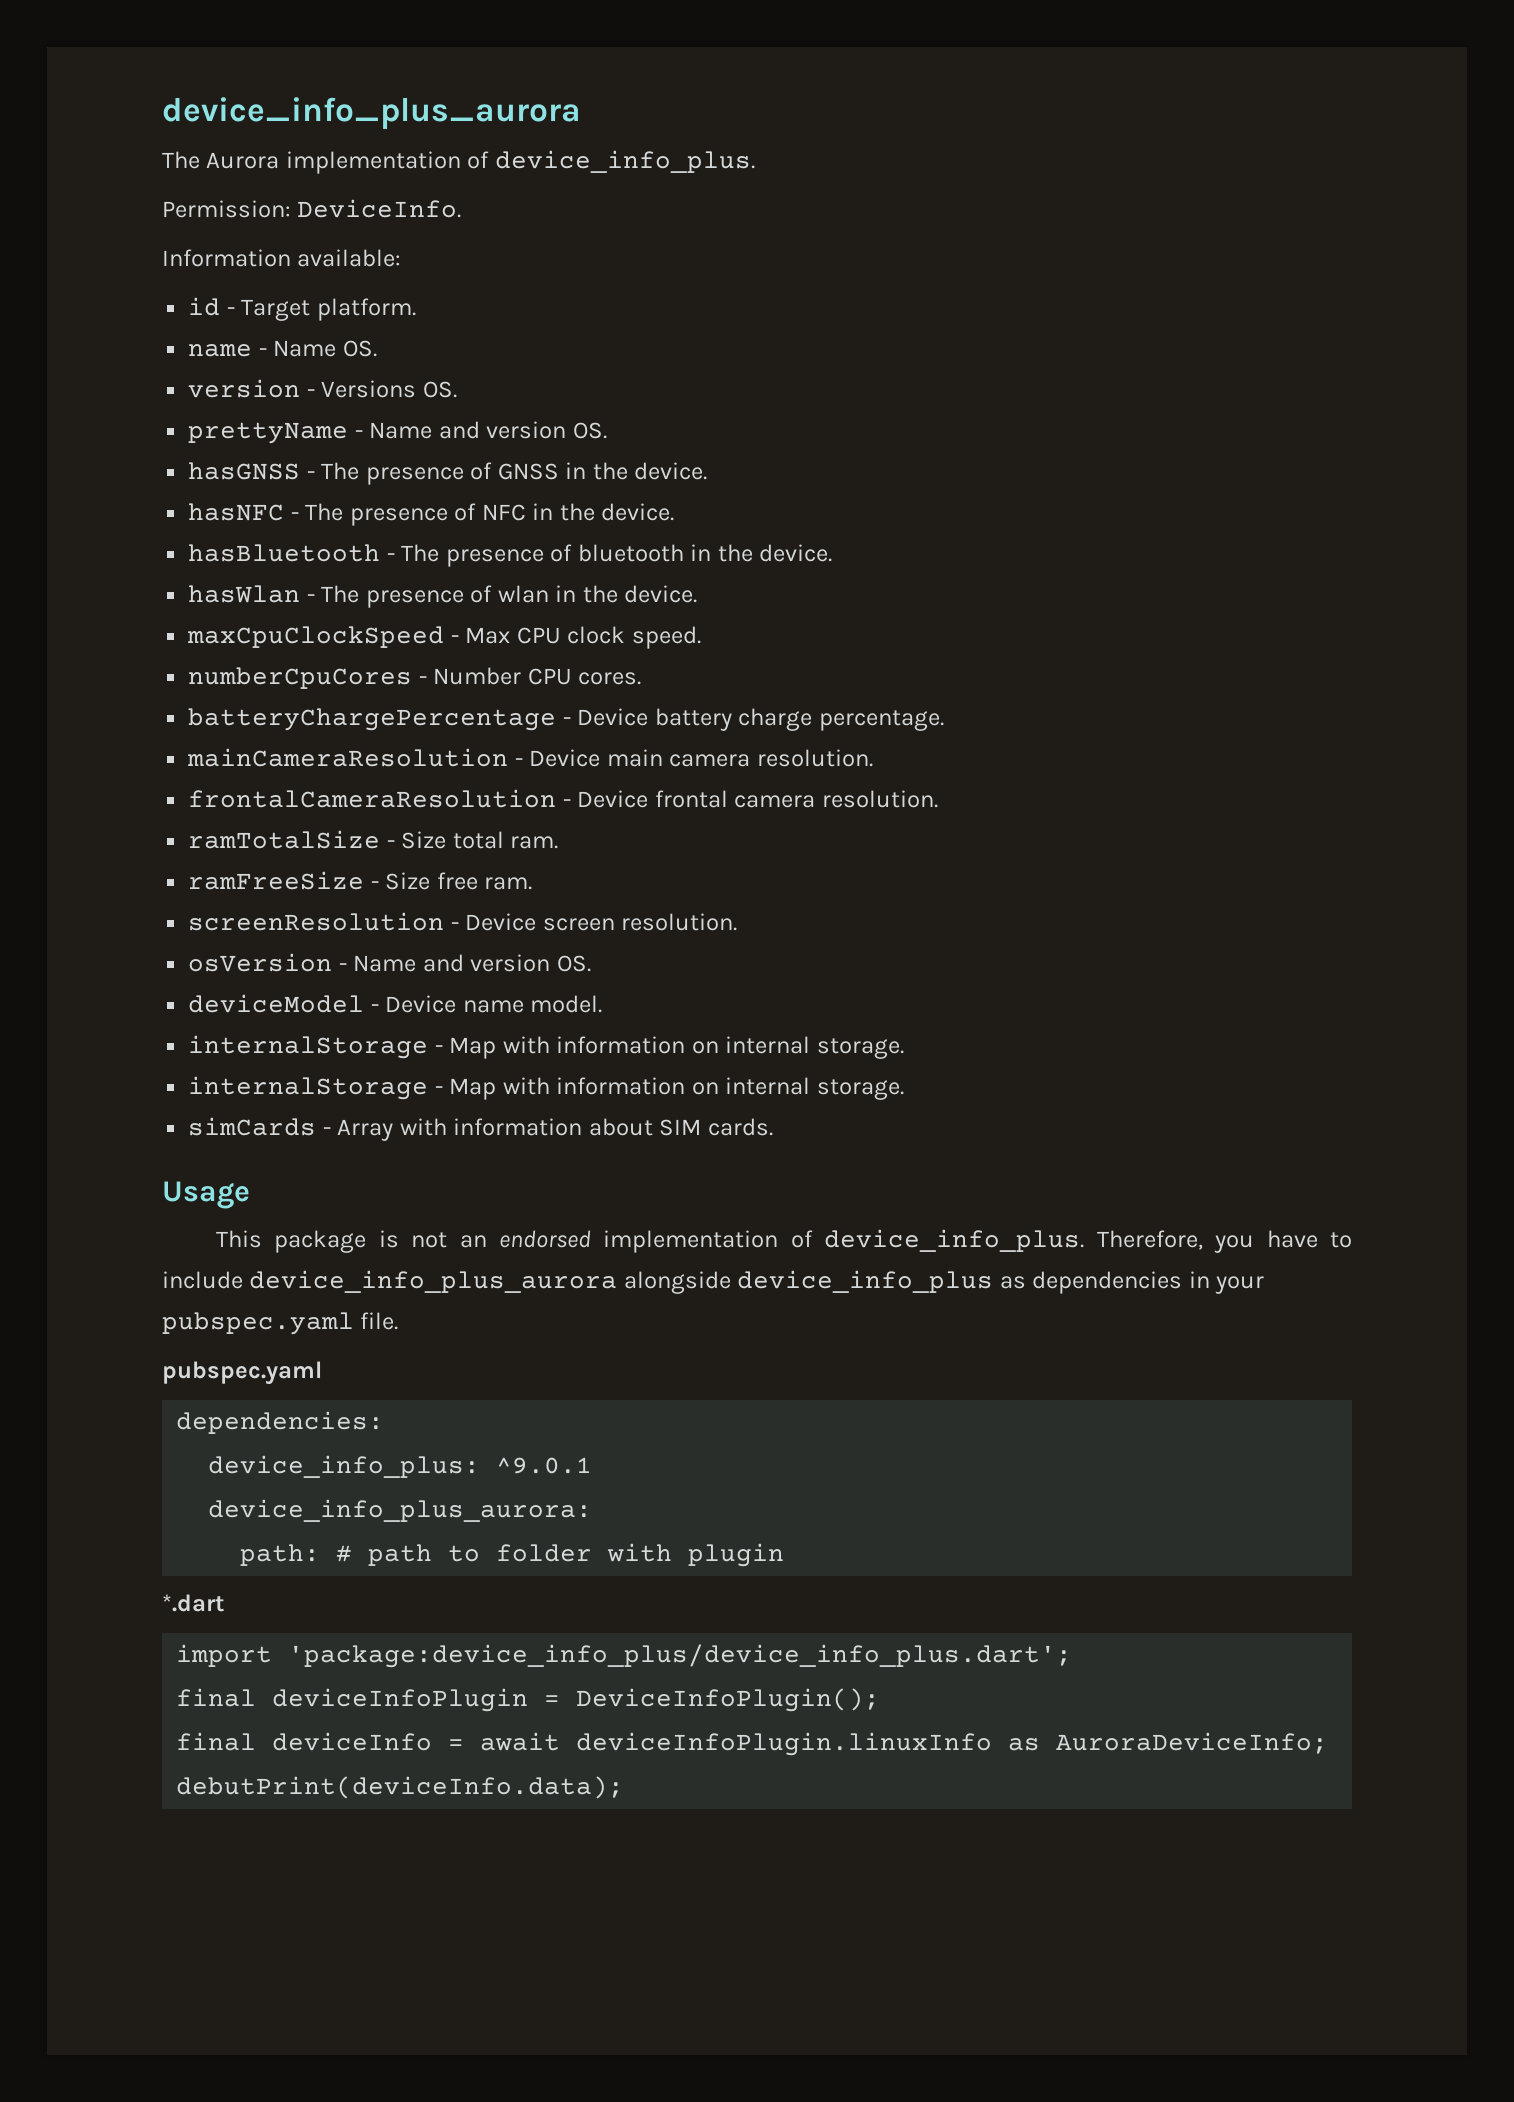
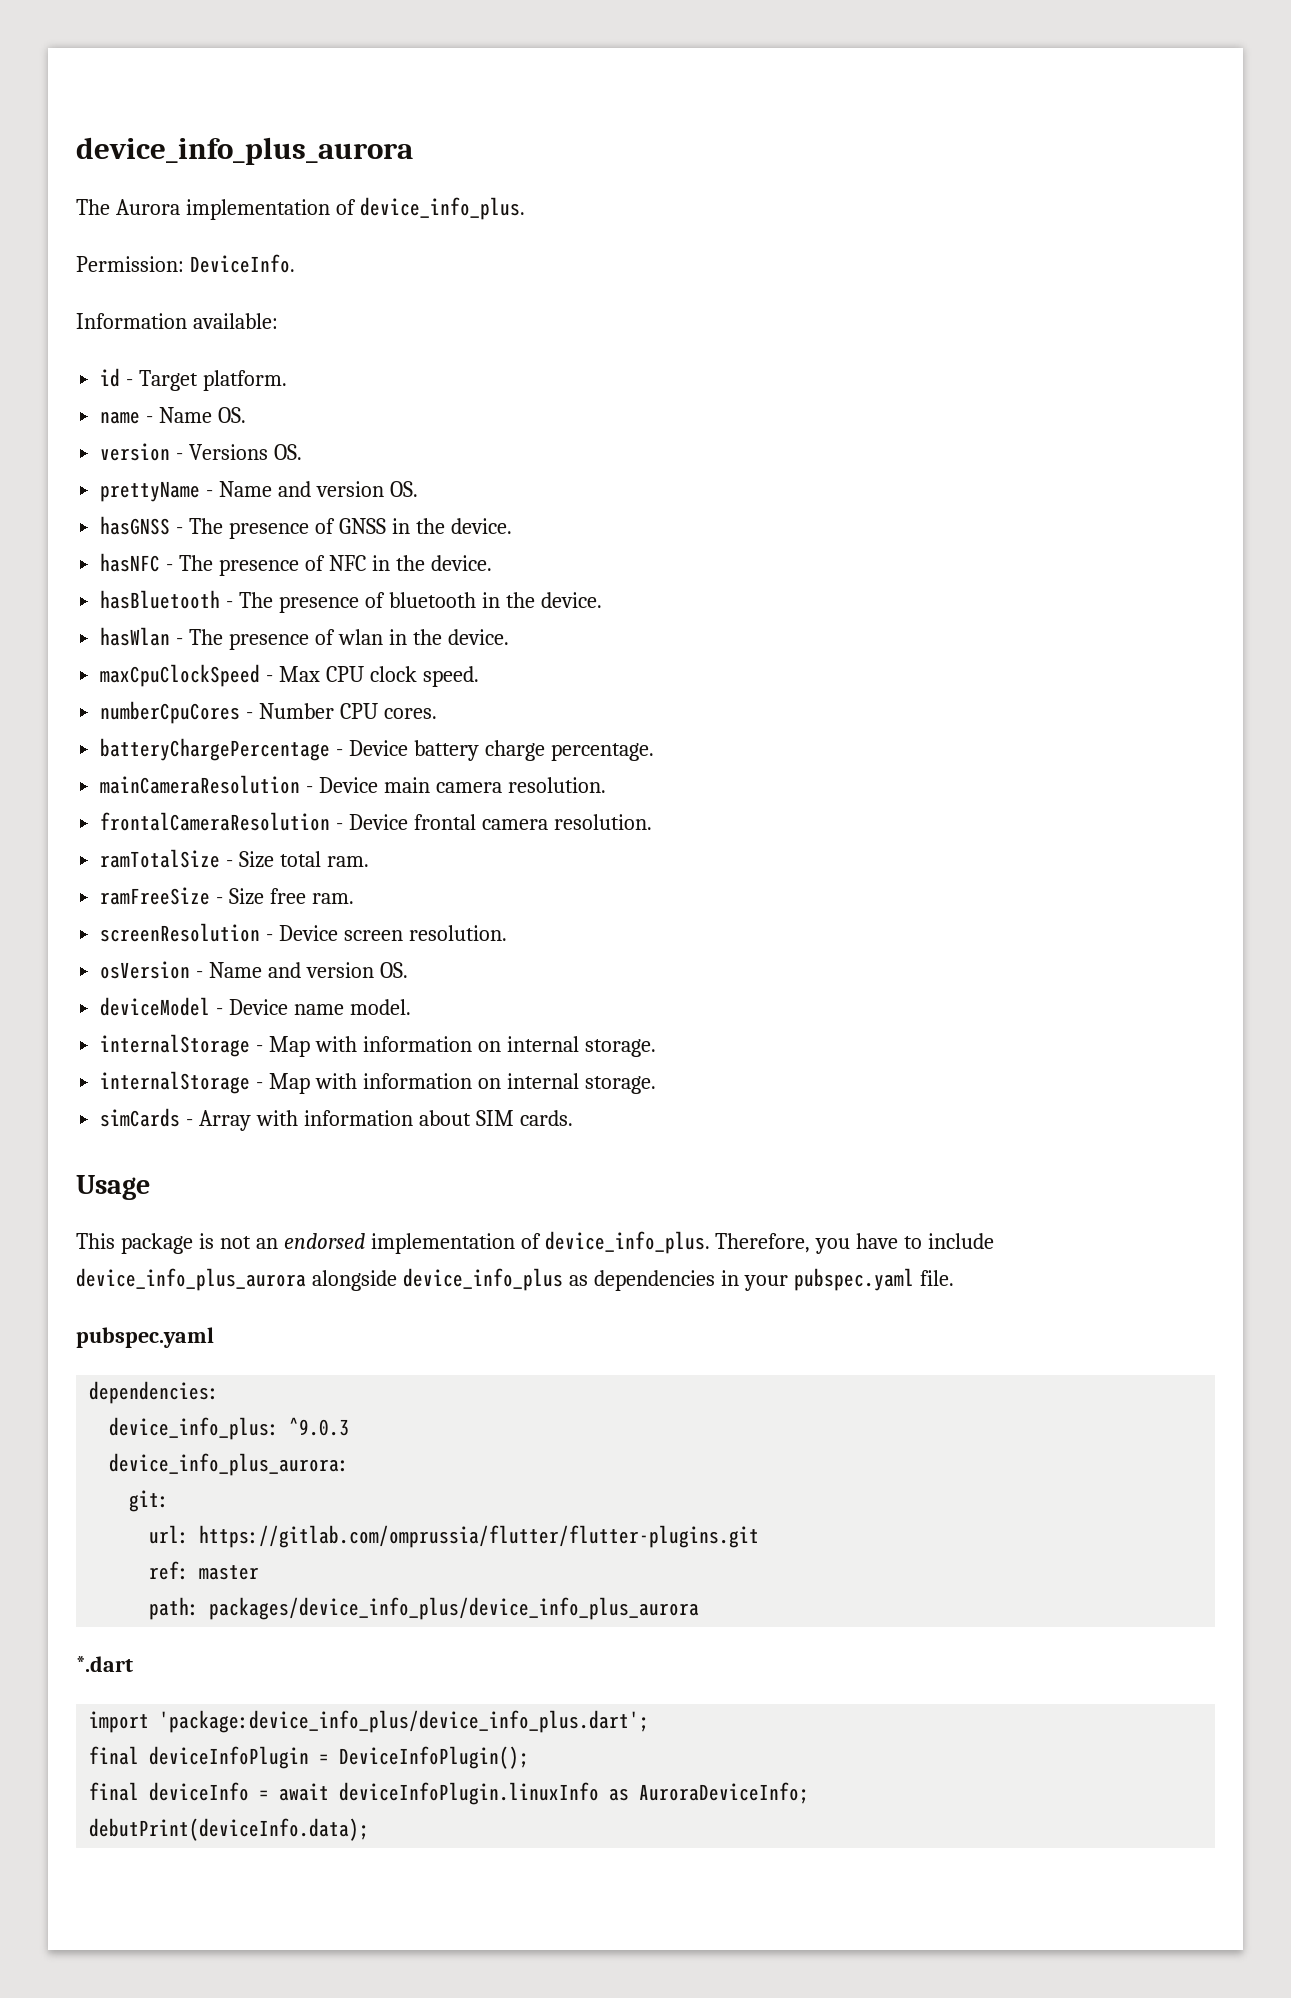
[496,1457,593,1474] ^9.0.1 -> [289,1417,350,1436] ^9.0.3
[240,1543,785,1567] path: # path to folder with plugin -> [129,1490,170,1512] [149,1525,760,1548] [149,1561,260,1580] [149,1597,700,1620] git: // url: https://gitlab.com/omprussia/flutter/flutter-plugins.git // ref: master // path: packages/device_info_plus/device_info_plus_aurora

